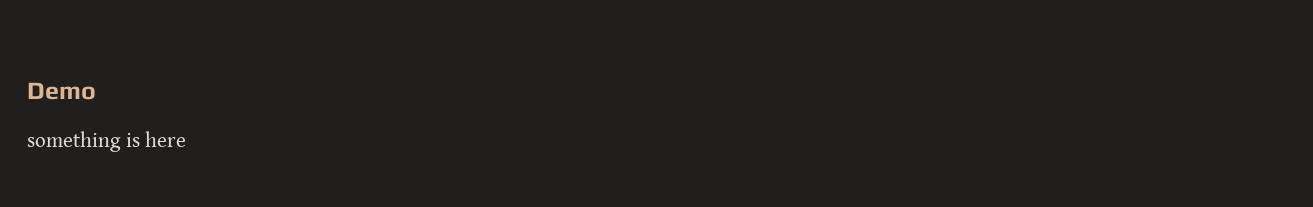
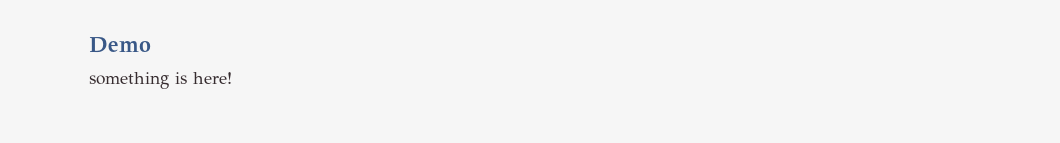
[145,131,187,147] here -> [193,72,232,84] here!

